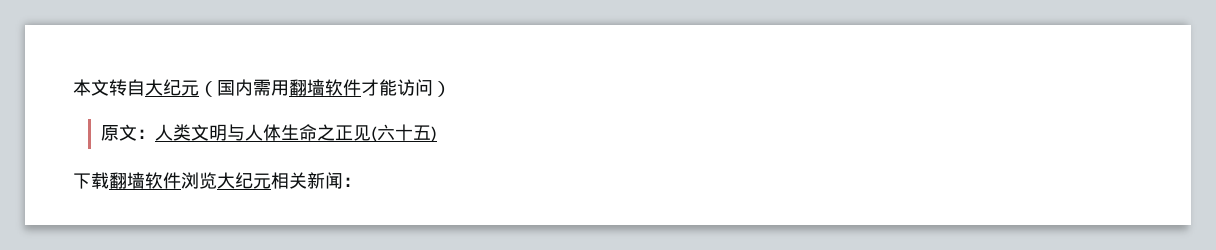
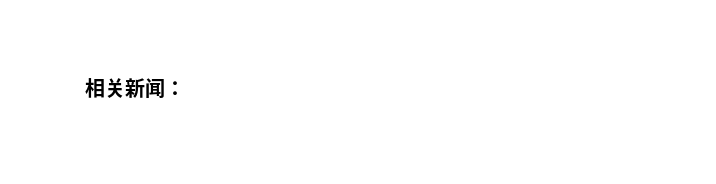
[73,79,451,97] [100,124,437,142] [73,172,271,189] 本文转自大纪元（国内需用翻墙软件才能访问） // 原文：人类文明与人体生命之正见(六十五) // 下载翻墙软件浏览大纪元 -> (85, 88) none

